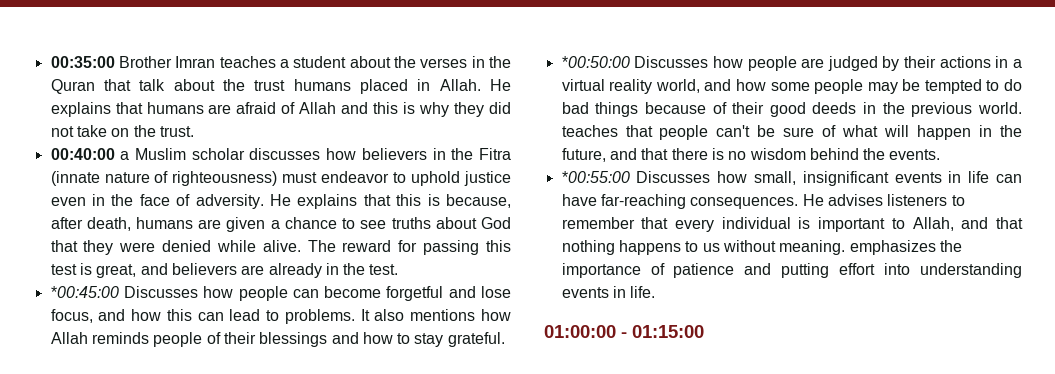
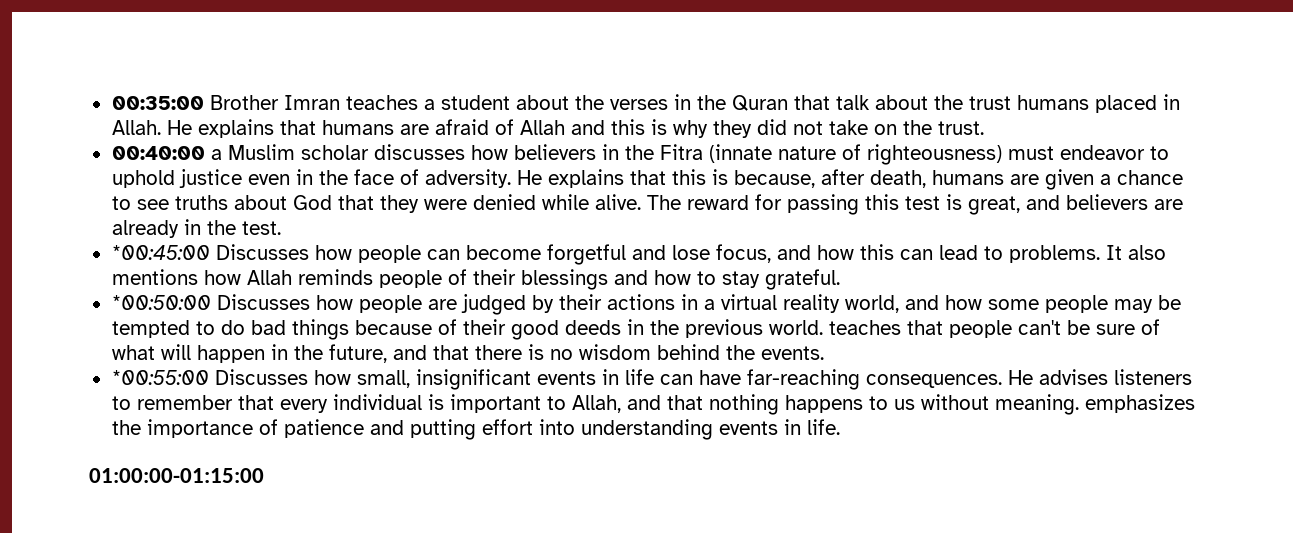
[544,325,704,338] 01:00:00 - 01:15:00 -> [89,468,264,483] 01:00:00-01:15:00

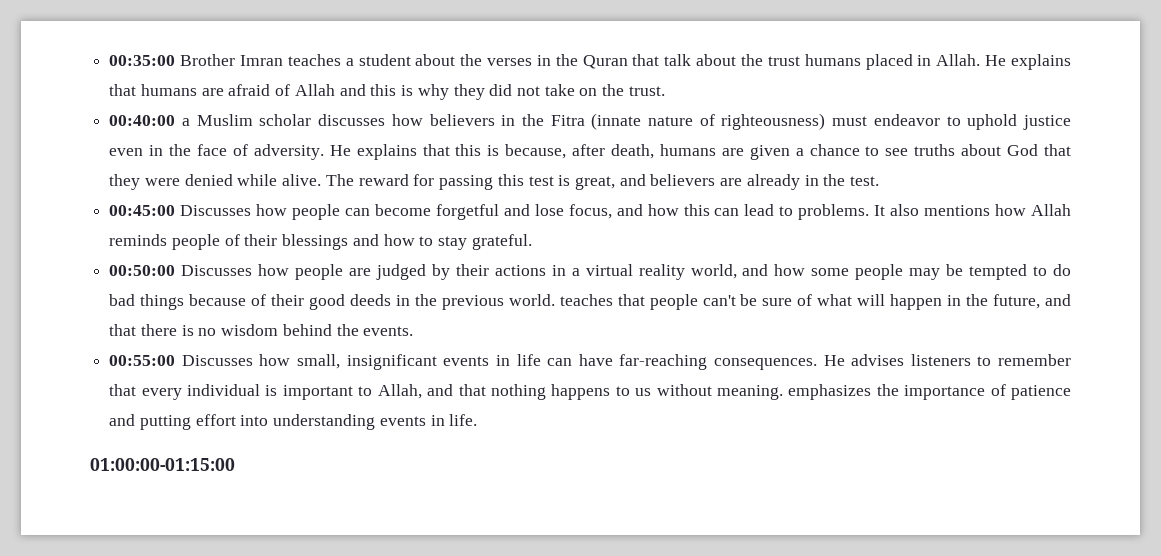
[111,245,210,260] *00:45:00 -> [109,205,176,216] 00:45:00
[111,295,211,310] *00:50:00 -> [109,265,176,276] 00:50:00
[111,370,209,385] *00:55:00 -> [109,355,176,366] 00:55:00

